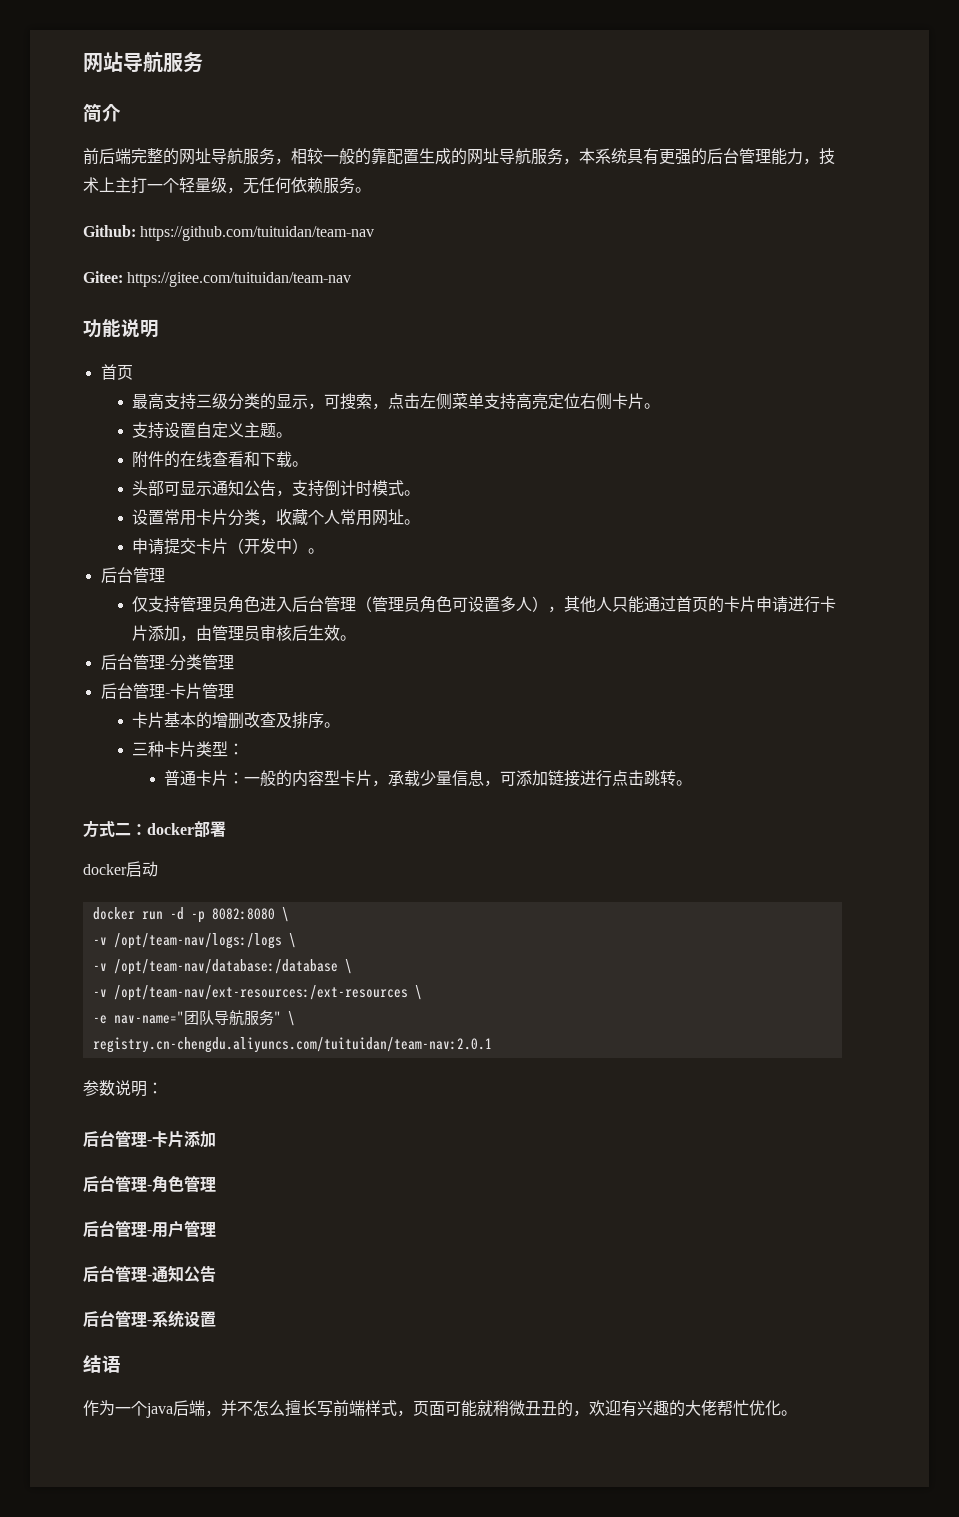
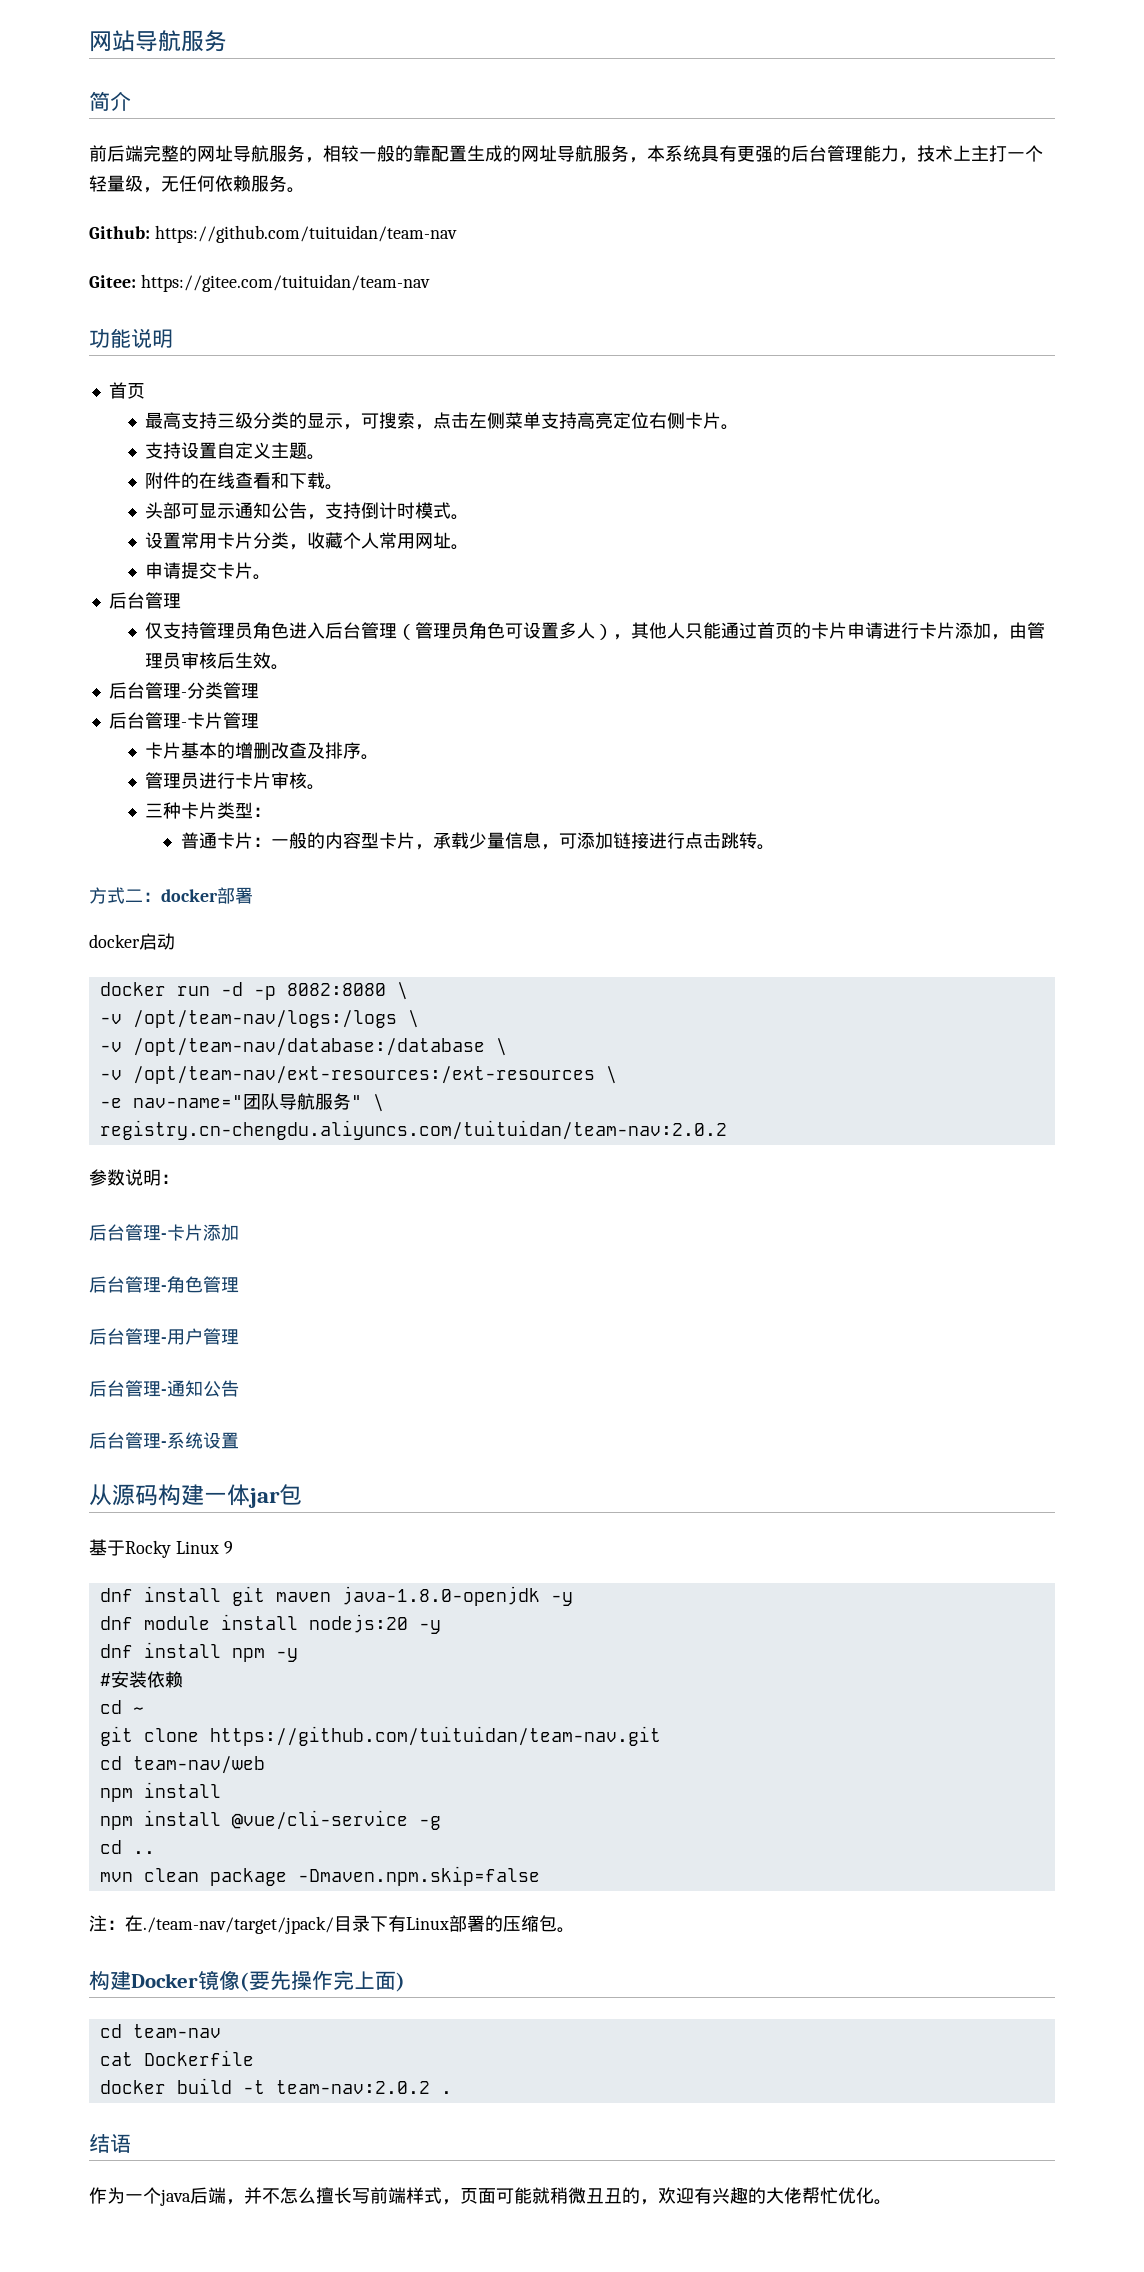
[228,538,309,554] （开发中） -> (253, 570) none
(341, 725) none -> [144,772,325,790] // 管理员进行卡片审核。
[92,1037,492,1053] registry.cn-chengdu.aliyuncs.com/tuituidan/team-nav:2.0.1 -> [99,1120,727,1140] registry.cn-chengdu.aliyuncs.com/tuituidan/team-nav:2.0.2
(216, 1319) none -> [89,1484,302,1508] [89,1539,233,1558] [99,1586,573,1606] [99,1614,441,1634] [99,1642,298,1662] [99,1671,183,1688] [99,1700,144,1714] [99,1726,661,1746] [99,1756,265,1774] [99,1782,221,1802] [99,1810,441,1830] [99,1840,155,1854] [99,1866,540,1886] [89,1915,575,1934] [89,1970,405,1992] [99,2024,221,2038] [99,2050,254,2066] [99,2078,452,2094] // 从源码构建一体jar包 // 基于Rocky Linux 9 // dnf install git maven java-1.8.0-openjdk -y // dnf module install nodejs:20 -y // dnf install npm -y // #安装依赖 // cd ~ // git clone https://github.com/tuituidan/team-nav.git // cd team-nav/web // npm install // npm install @vue/cli-service -g // cd .. // mvn clean package -Dmaven.npm.skip=false // 注：在./team-nav/target/jpack/目录下有Linux部署的压缩包。 // 构建Docker镜像(要先操作完上面) // cd team-nav // cat Dockerfile // docker build -t team-nav:2.0.2 .

